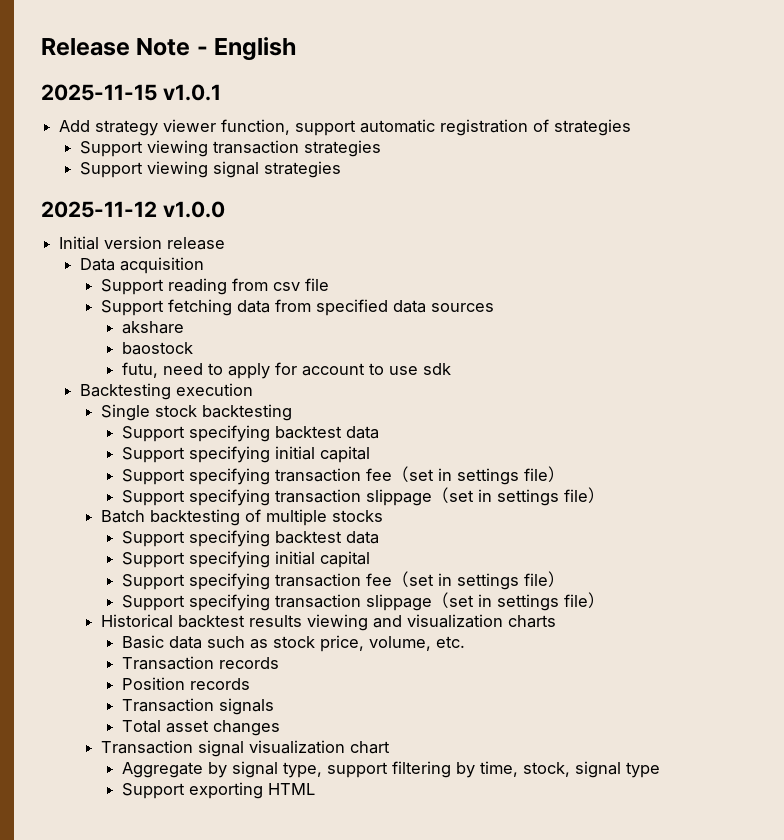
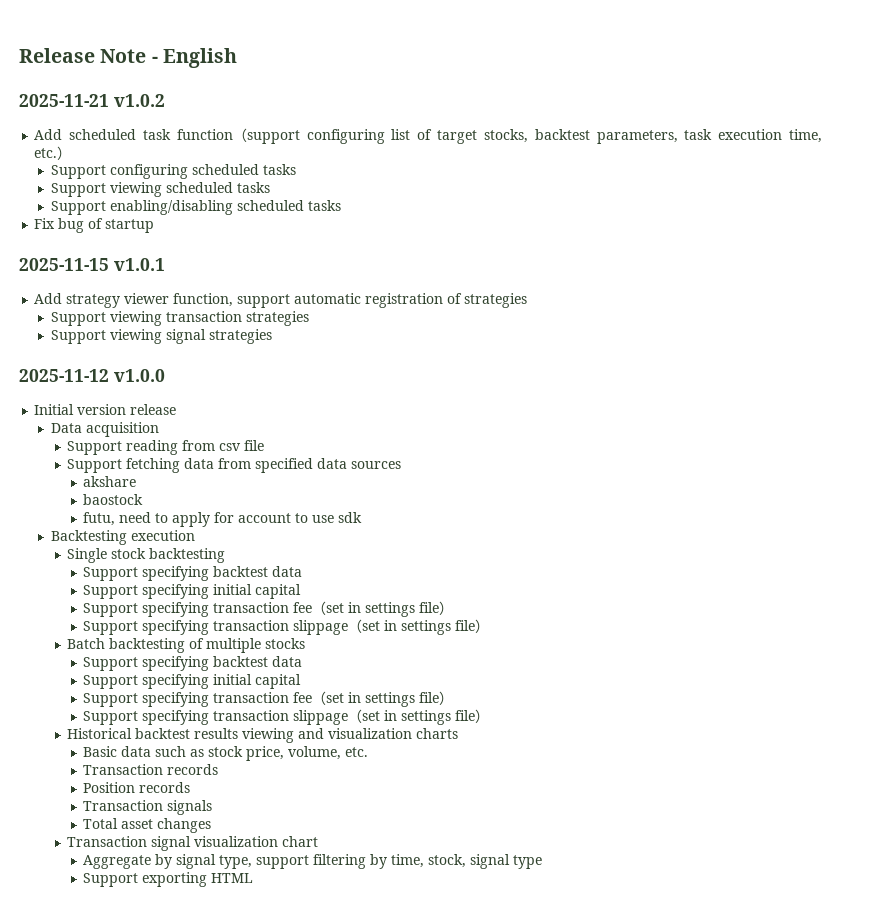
(297, 49) none -> [19,94,165,107] [34,128,822,144] [34,146,72,160] [50,164,296,179] [50,182,270,197] [50,200,341,215] [34,218,155,233] // 2025-11-21 v1.0.2 // Add scheduled task function（support configuring list of target stocks, backtest parameters, task execution time, etc.） // Support configuring scheduled tasks // Support viewing scheduled tasks // Support enabling/disabling scheduled tasks // Fix bug of startup

